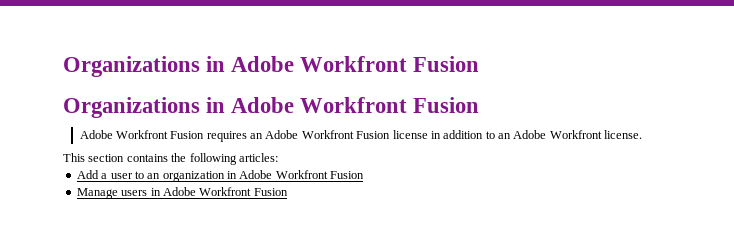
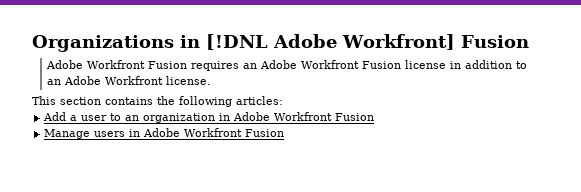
[63,56,480,77] [63,97,408,118] Organizations in Adobe Workfront Fusion // Organizations in Adobe Workfront -> [32,34,455,52] Organizations in [!DNL Adobe Workfront]

